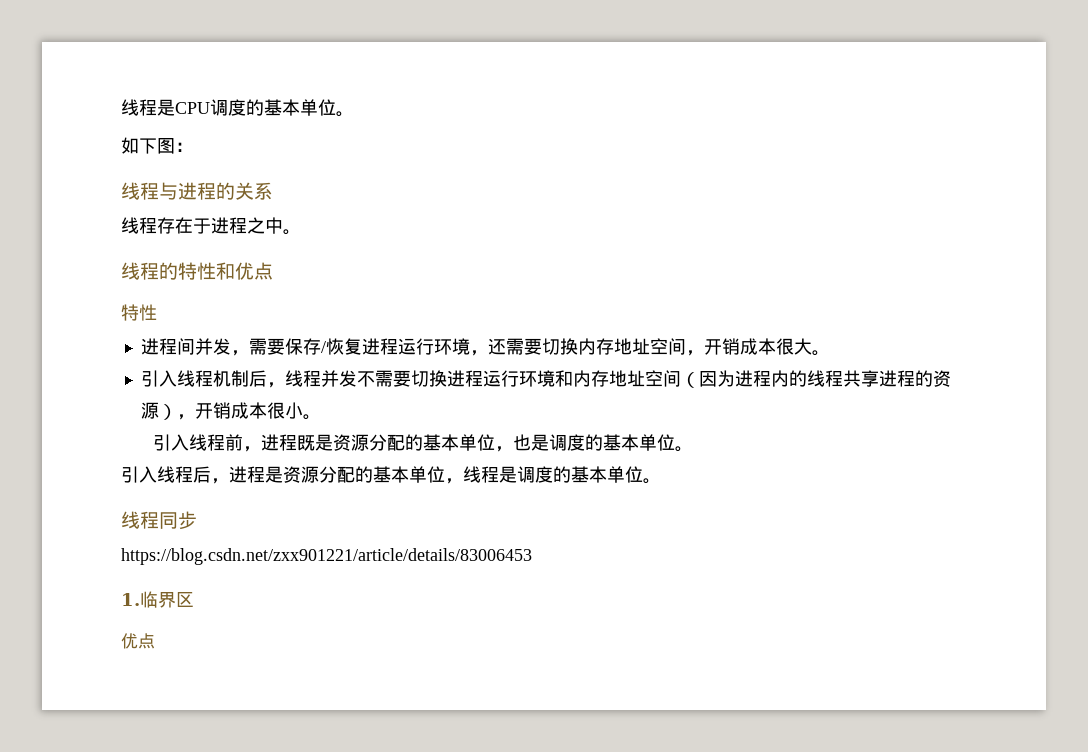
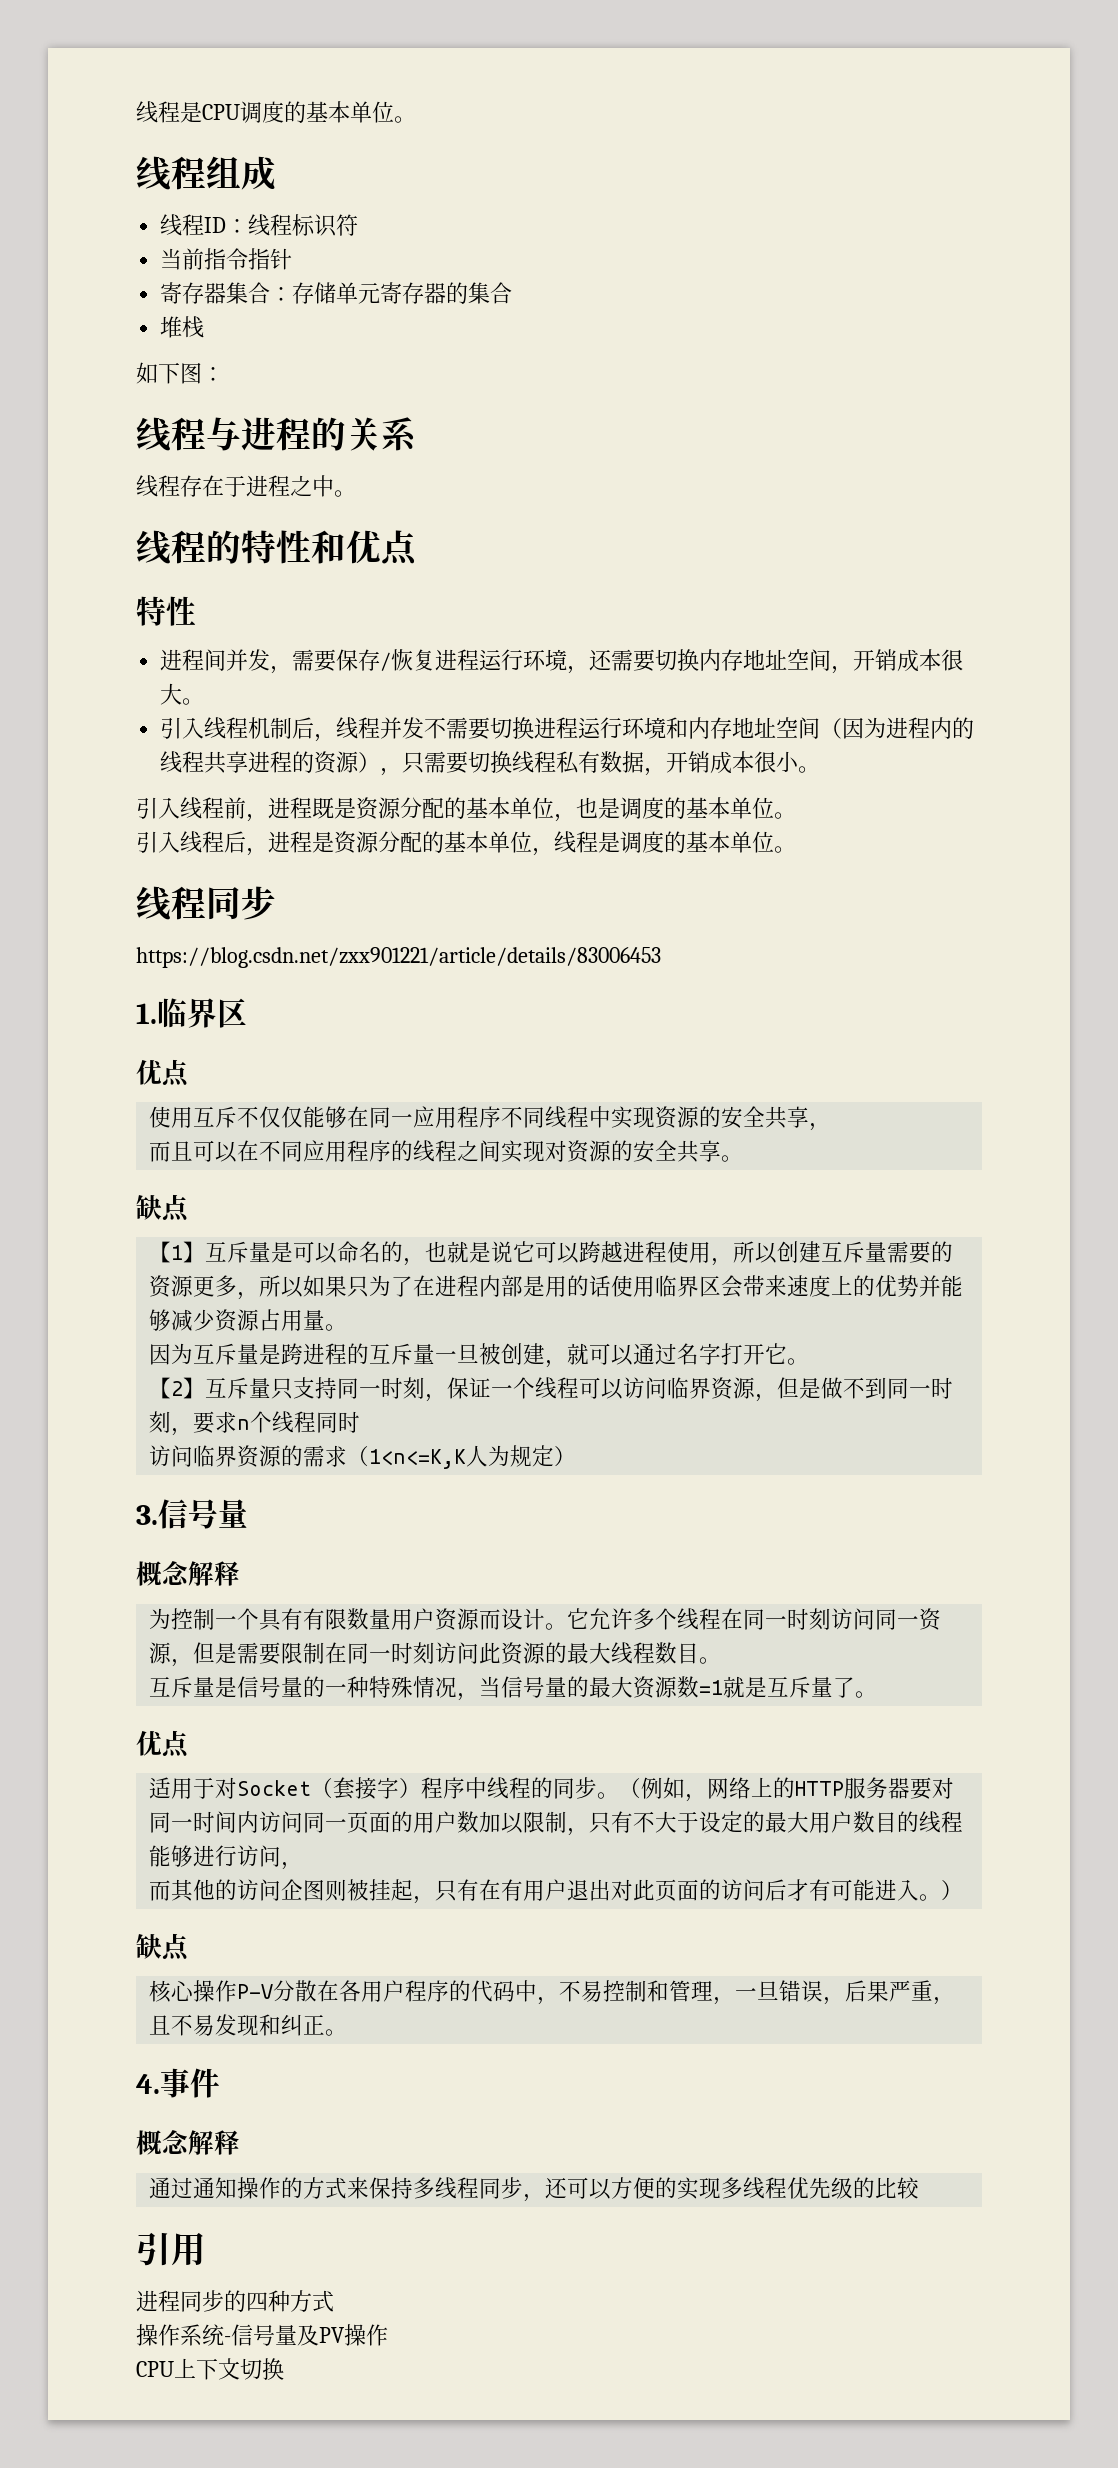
(354, 114) none -> [136,156,276,191] [160,214,359,237] [160,248,293,270] [160,282,513,304] [160,316,205,338] // 线程组成 // 线程ID：线程标识符 // 当前指令指针 // 寄存器集合：存储单元寄存器的集合 // 堆栈
(195, 417) none -> [402,751,667,776] 只需要切换线程私有数据，
(155, 641) none -> [149,1106,832,1131] [149,1140,744,1163] [136,1194,189,1222] [149,1241,954,1266] [149,1275,964,1300] [149,1309,348,1332] [149,1343,810,1368] [149,1377,954,1402] [149,1411,361,1436] [149,1445,577,1469] [136,1499,248,1529] [136,1561,240,1586] [149,1608,942,1631] [149,1642,722,1667] [149,1676,878,1701] [136,1730,189,1758] [149,1777,955,1802] [149,1811,964,1836] [149,1845,304,1870] [149,1879,964,1904] [136,1933,189,1961] [149,1980,956,2005] [149,2014,348,2036] [136,2068,220,2098] [136,2130,240,2155] [149,2177,920,2202] [136,2232,206,2266] [136,2290,334,2312] [136,2324,388,2346] [136,2358,284,2380] // 使用互斥不仅仅能够在同一应用程序不同线程中实现资源的安全共享， // 而且可以在不同应用程序的线程之间实现对资源的安全共享。 // 缺点 // 【1】互斥量是可以命名的，也就是说它可以跨越进程使用，所以创建互斥量需要的资源更多，所以如果只为了在进程内部是用的话使用临界区会带来速度上的优势并能够减少资源占用量。 // 因为互斥量是跨进程的互斥量一旦被创建，就可以通过名字打开它。 // 【2】互斥量只支持同一时刻，保证一个线程可以访问临界资源，但是做不到同一时刻，要求n个线程同时 // 访问临界资源的需求（1<n<=K,K人为规定） // 3.信号量 // 概念解释 // 为控制一个具有有限数量用户资源而设计。它允许多个线程在同一时刻访问同一资源，但是需要限制在同一时刻访问此资源的最大线程数目。 // 互斥量是信号量的一种特殊情况，当信号量的最大资源数=1就是互斥量了。 // 优点 // 适用于对Socket（套接字）程序中线程的同步。（例如，网络上的HTTP服务器要对同一时间内访问同一页面的用户数加以限制，只有不大于设定的最大用户数目的线程能够进行访问， // 而其他的访问企图则被挂起，只有在有用户退出对此页面的访问后才有可能进入。） // 缺点 // 核心操作P-V分散在各用户程序的代码中，不易控制和管理，一旦错误，后果严重，且不易发现和纠正。 // 4.事件 // 概念解释 // 通过通知操作的方式来保持多线程同步，还可以方便的实现多线程优先级的比较 // 引用 // 进程同步的四种方式 // 操作系统-信号量及PV操作 // CPU上下文切换

